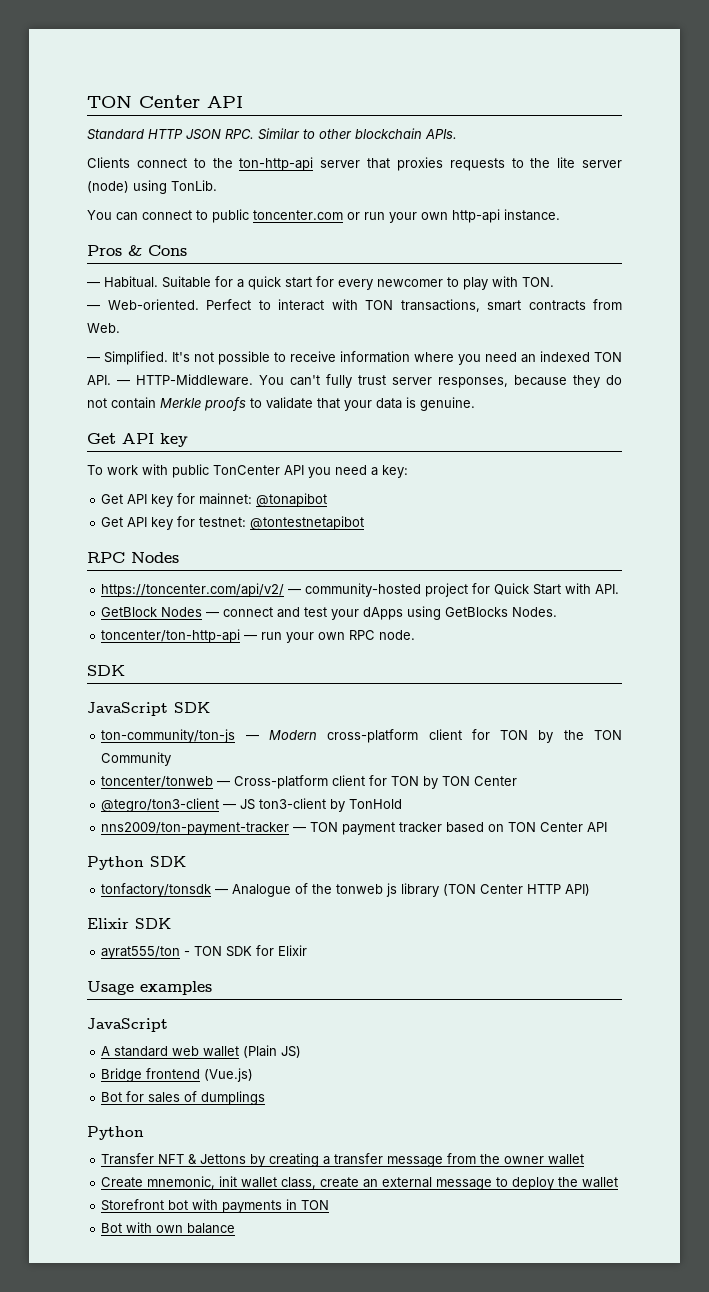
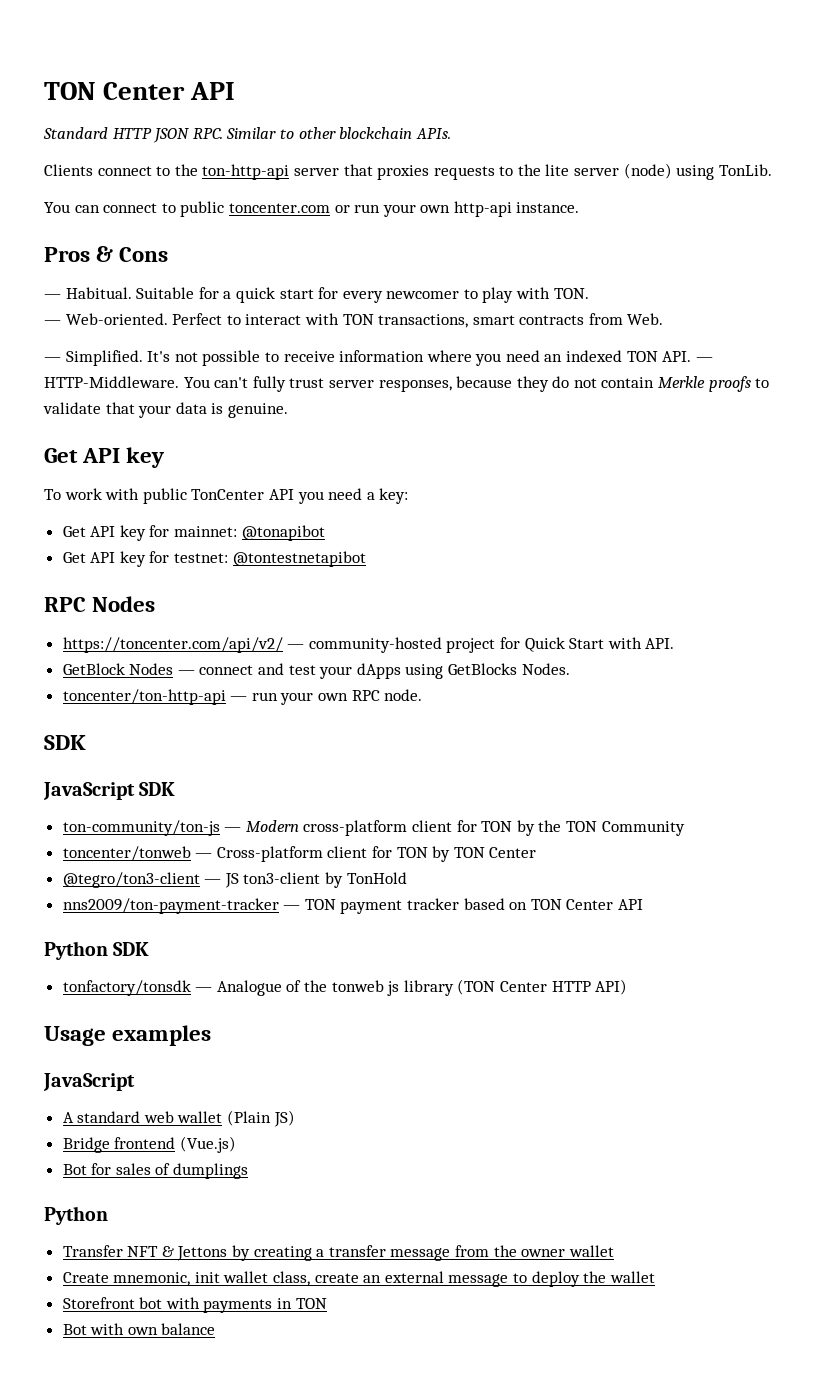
[87,918,171,929] [101,945,308,959] // Elixir SDK // ayrat555/ton - TON SDK for Elixir -> (628, 987) none

